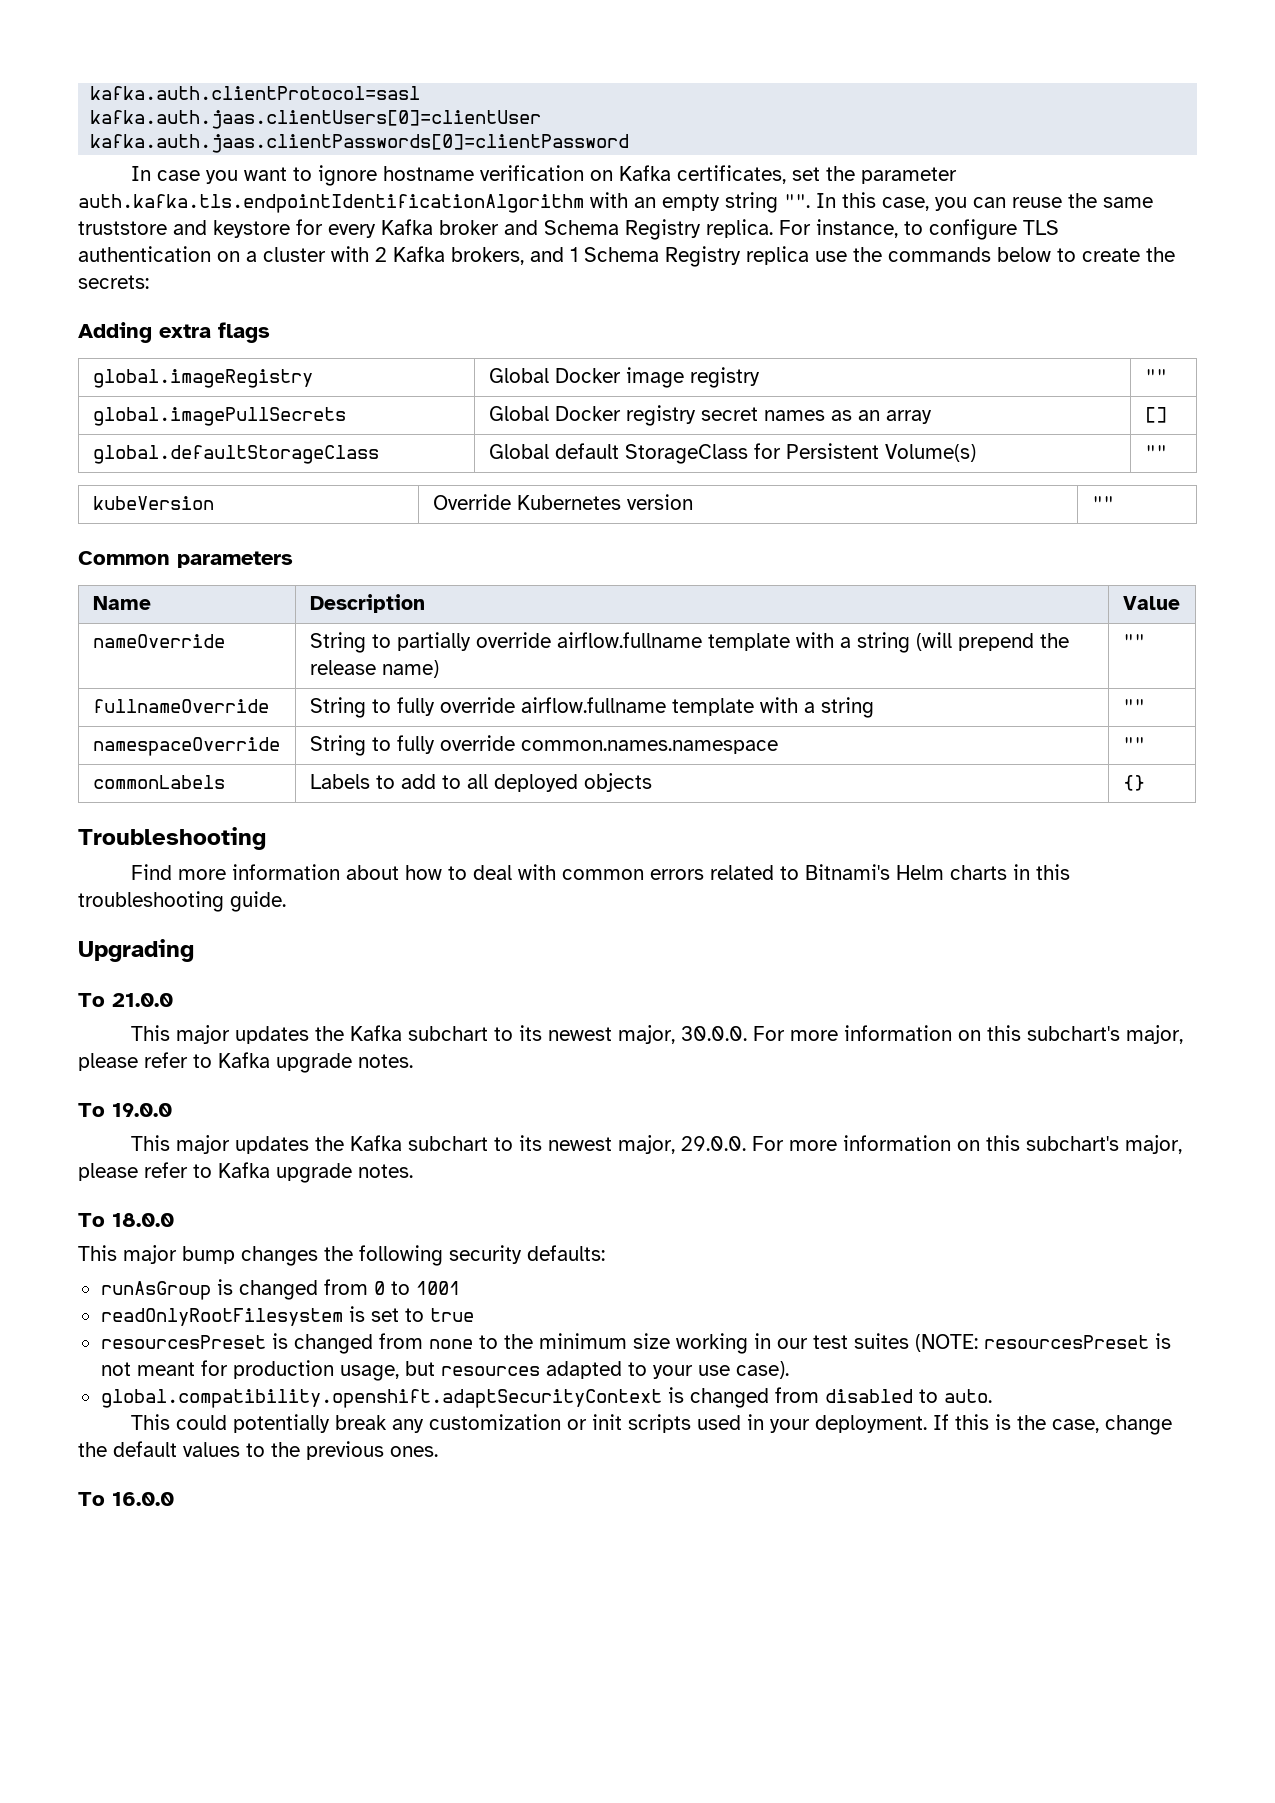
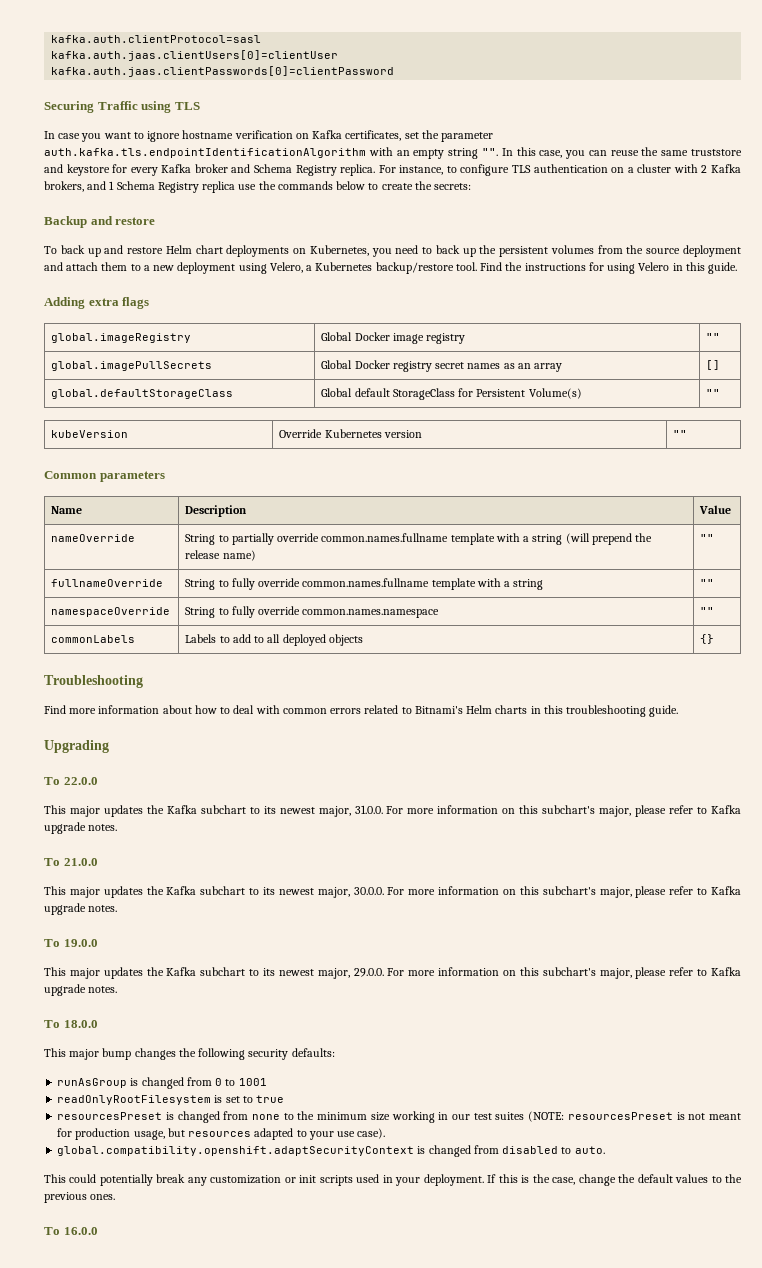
(630, 143) none -> [44,101,200,113] // Securing Traffic using TLS
(149, 282) none -> [44,216,156,228] [44,245,741,257] [44,262,738,274] // Backup and restore // To back up and restore Helm chart deployments on Kubernetes, you need to back up the persistent volumes from the source deployment and attach them to a new deployment using Velero, a Kubernetes backup/restore tool. Find the instructions for using Velero in this guide.
[556,632,702,648] airflow.fullname -> [321,533,449,542] common.names.fullname
[520,697,666,713] airflow.fullname -> [302,578,430,587] common.names.fullname
(194, 950) none -> [44,777,98,785] [44,805,742,817] [44,822,118,834] // To 22.0.0 // This major updates the Kafka subchart to its newest major, 31.0.0. For more information on this subchart's major, please refer to Kafka upgrade notes.

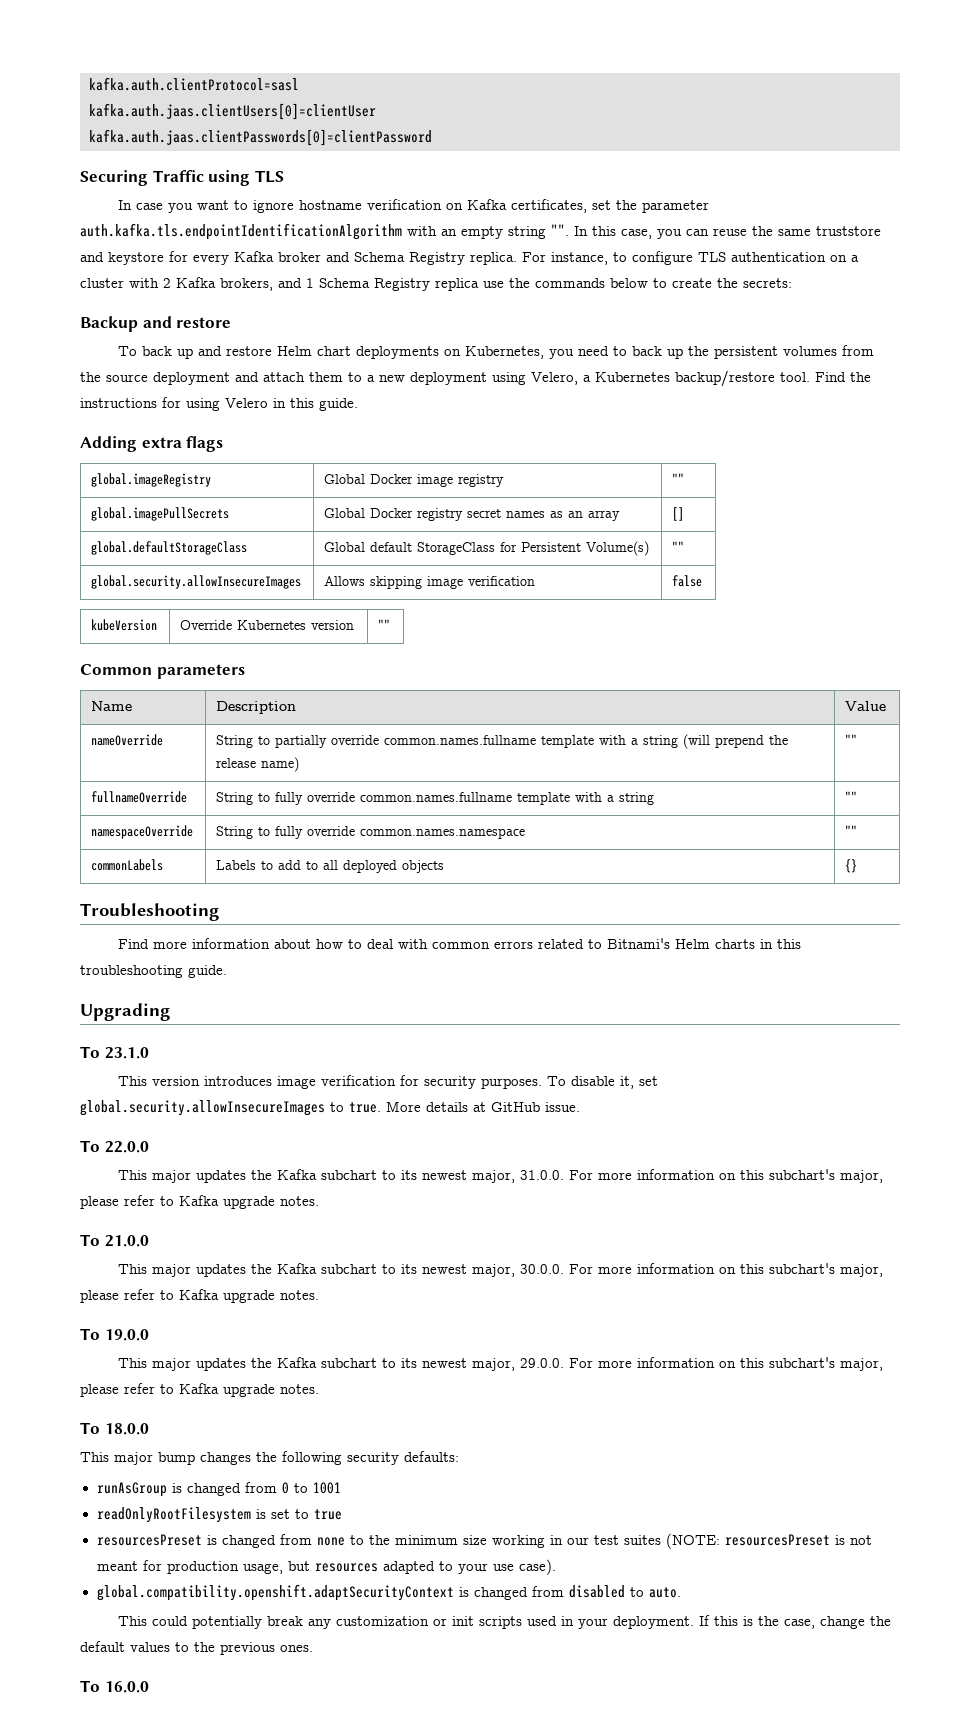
(721, 393) none -> [91,575,302,589] [324,576,536,589] [672,575,703,587] // global.security.allowInsecureImages | Allows skipping image verification | false
(109, 746) none -> [80,1046,149,1059] [118,1075,659,1089] [80,1100,580,1116] // To 23.1.0 // This version introduces image verification for security purposes. To disable it, set global.security.allowInsecureImages to true. More details at GitHub issue.

